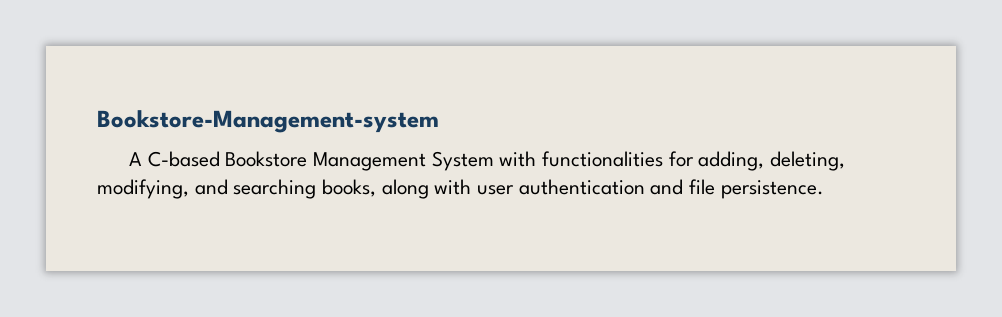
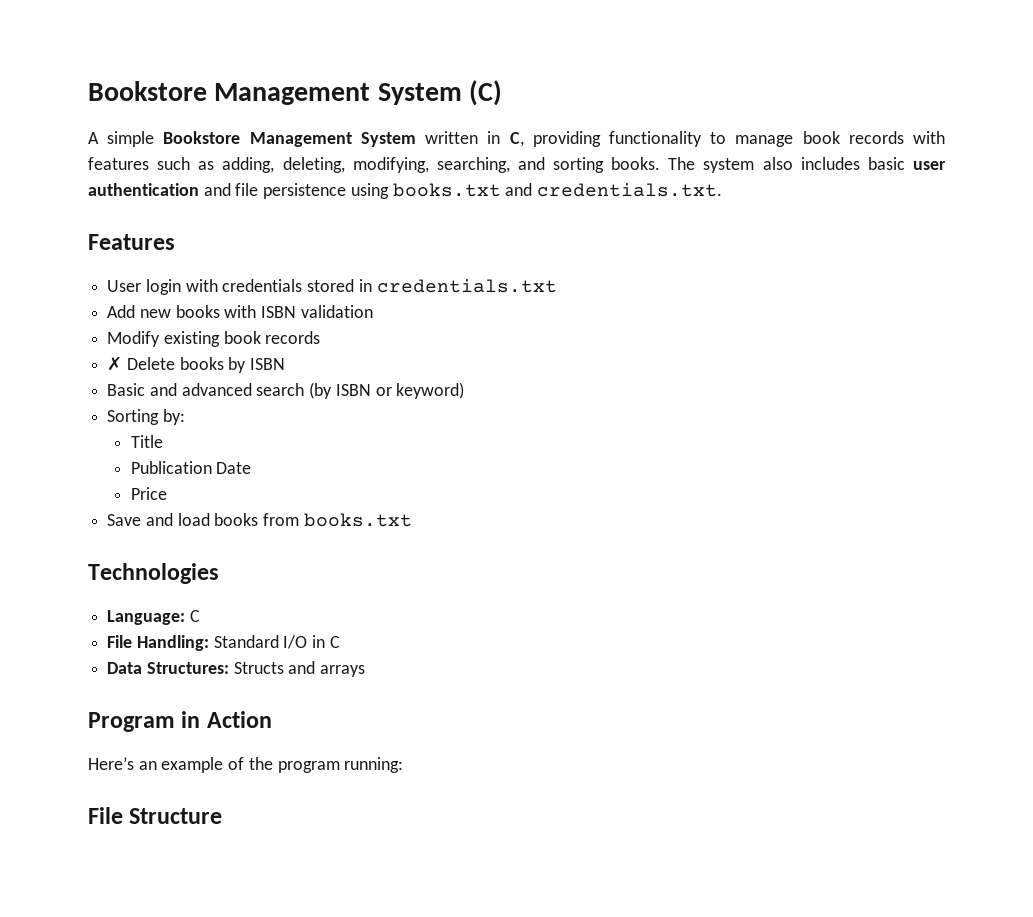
[97,110,439,133] [128,151,845,171] [97,179,824,199] Bookstore-Management-system // A C-based Bookstore Management System with functionalities for adding, deleting, modifying, and searching books, along with user authentication and file persistence. -> [88,80,503,106] [88,131,945,147] [88,157,946,173] [88,183,723,199] [88,234,175,250] [107,279,557,295] [107,305,373,318] [107,331,321,347] [107,356,286,373] [107,382,465,399] [107,409,185,425] [130,435,163,448] [130,461,252,474] [130,487,167,500] [107,513,412,527] [88,563,219,584] [107,610,200,625] [107,635,340,651] [107,661,366,677] [88,711,272,732] [88,757,404,773] [88,807,223,824] Bookstore Management System (C) // A simple Bookstore Management System written in C, providing functionality to manage book records with features such as adding, deleting, modifying, searching, and sorting books. The system also includes basic user authentication and file persistence using books.txt and credentials.txt. // Features // User login with credentials stored in credentials.txt // Add new books with ISBN validation // Modify existing book records // ✗ Delete books by ISBN // Basic and advanced search (by ISBN or keyword) // Sorting by: // Title // Publication Date // Price // Save and load books from books.txt // Technologies // Language: C // File Handling: Standard I/O in C // Data Structures: Structs and arrays // Program in Action // Here’s an example of the program running: // File Structure

